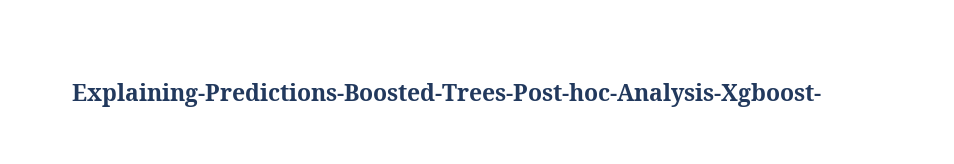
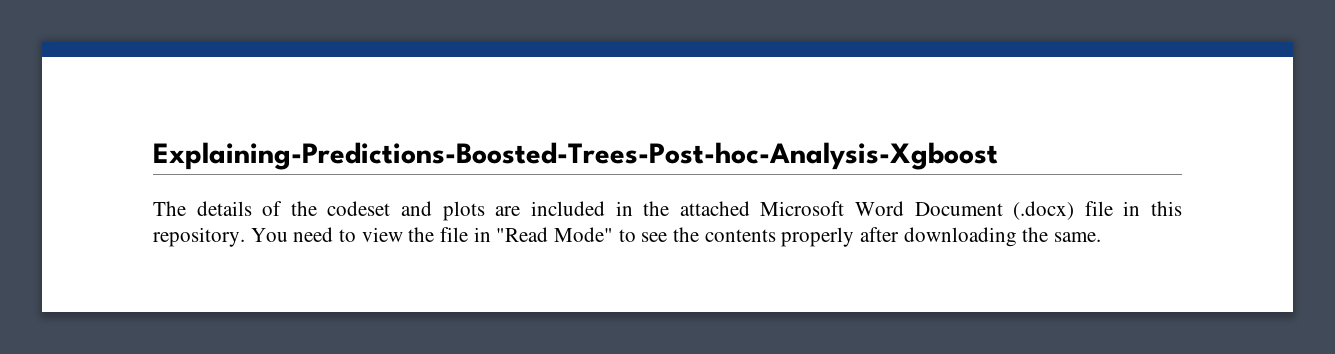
[72,83,821,107] Explaining-Predictions-Boosted-Trees-Post-hoc-Analysis-Xgboost- -> [153,142,998,170] [153,201,1182,221] [153,227,1102,247] Explaining-Predictions-Boosted-Trees-Post-hoc-Analysis-Xgboost // The details of the codeset and plots are included in the attached Microsoft Word Document (.docx) file in this repository. You need to view the file in "Read Mode" to see the contents properly after downloading the same.

